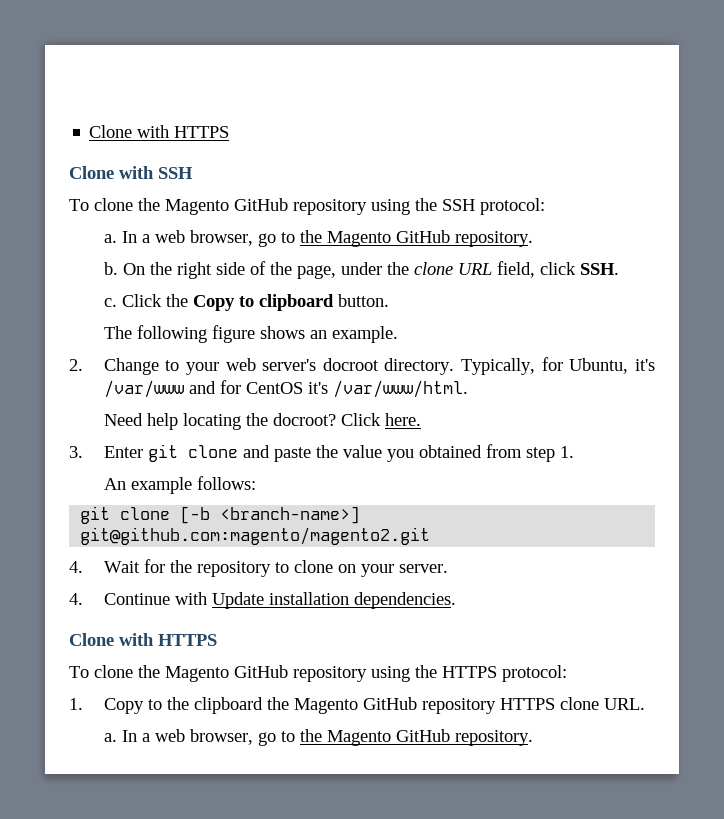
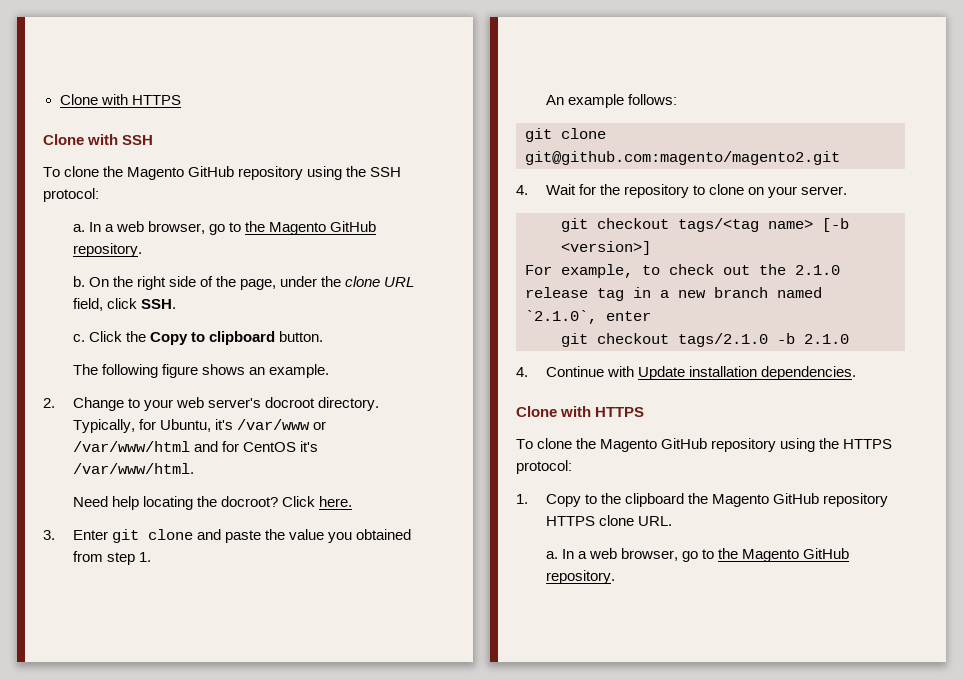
(184, 389) none -> [313,421,327,430] [72,441,190,452] or /var/www/html
[180,506,361,524] [-b <branch-name>] -> (606, 133) none
(448, 568) none -> [561,218,849,232] [561,241,651,255] [525,264,840,278] [525,287,822,301] [525,310,651,324] [561,333,849,347] // git checkout tags/<tag name> [-b <version>] // For example, to check out the 2.1.0 release tag in a new branch named `2.1.0`, enter // git checkout tags/2.1.0 -b 2.1.0

